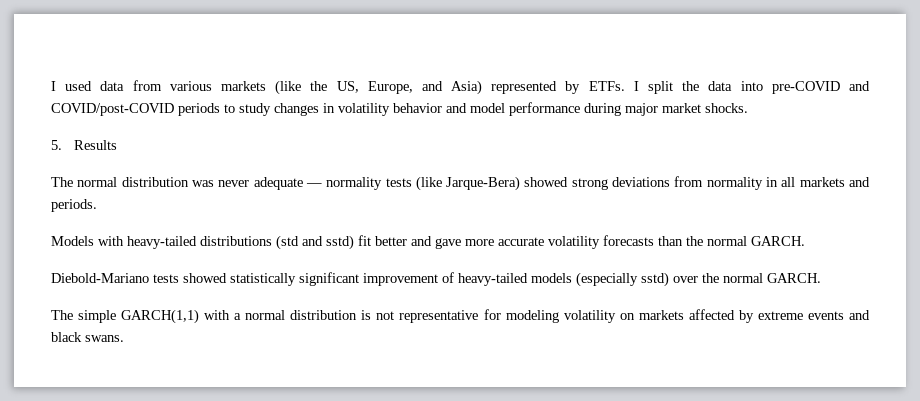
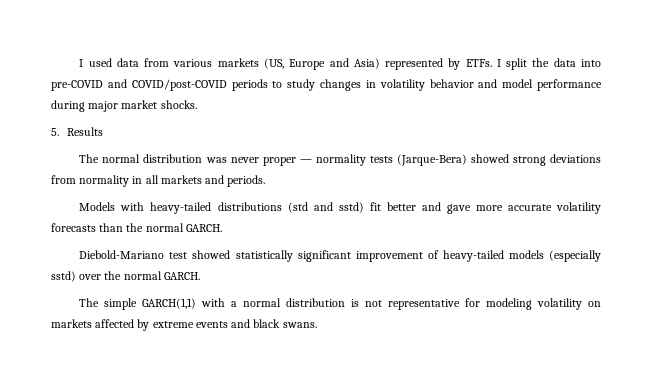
[275,80,413,95] (like the US, Europe, -> [263,58,326,70] (US, Europe
[253,177,303,190] adequate -> [262,157,296,166] proper
[415,176,521,191] (like Jarque-Bera) -> [396,154,467,166] (Jarque-Bera)
[153,274,179,283] tests -> [169,252,188,259] test

